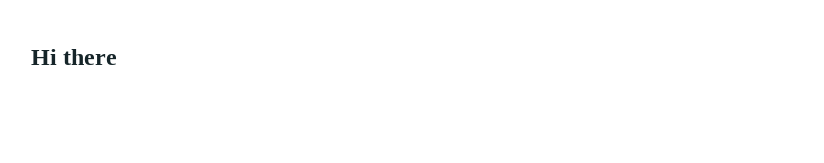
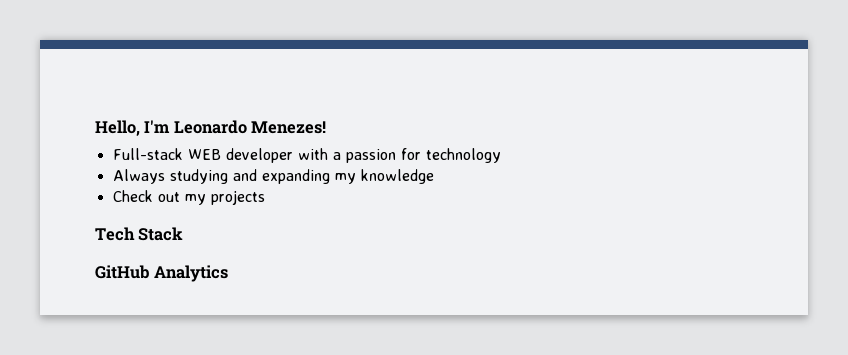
[31,49,118,65] Hi there -> [95,120,327,136] [112,148,501,163] [112,169,434,184] [112,190,265,205] [95,227,184,241] [95,265,229,282] Hello, I'm Leonardo Menezes! // Full-stack WEB developer with a passion for technology // Always studying and expanding my knowledge // Check out my projects // Tech Stack // GitHub Analytics

